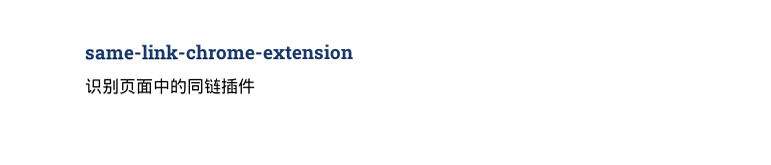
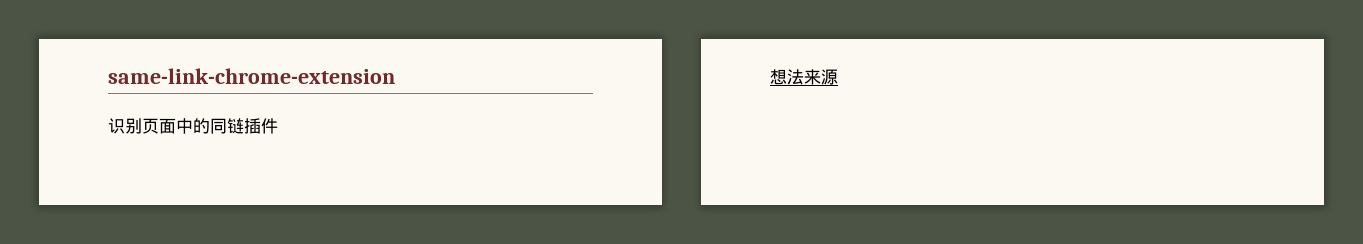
(256, 86) none -> [770,69,838,85] // 想法来源

